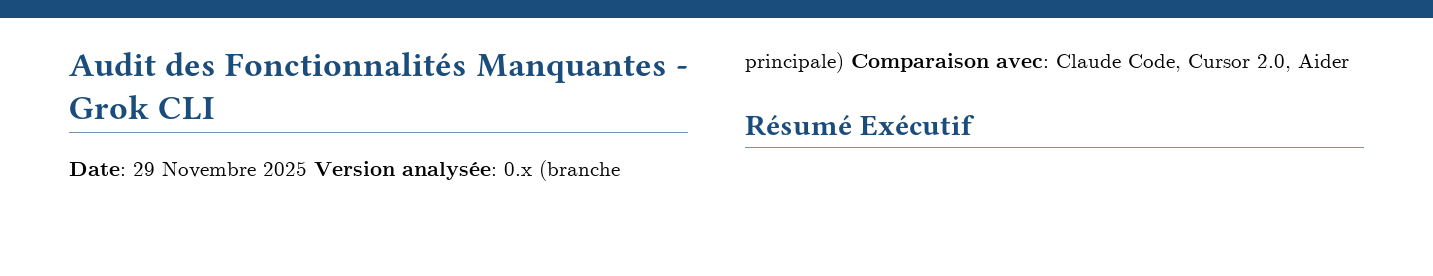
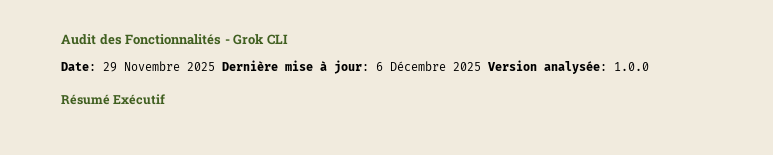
[476,54,667,83] Manquantes -> (222, 39) none
[314,160,620,181] [745,52,1349,73] Version analysée: 0.x (branche principale) Comparaison avec: Claude Code, Cursor 2.0, Aider -> [222,60,649,74] Dernière mise à jour: 6 Décembre 2025 Version analysée: 1.0.0

